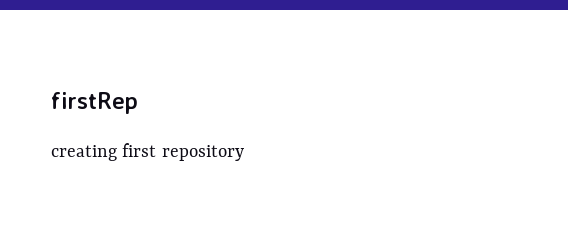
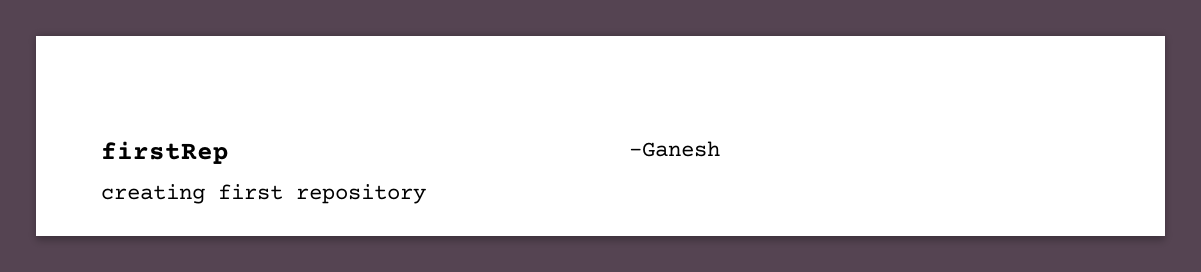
(244, 153) none -> [629,141,720,157] // -Ganesh

